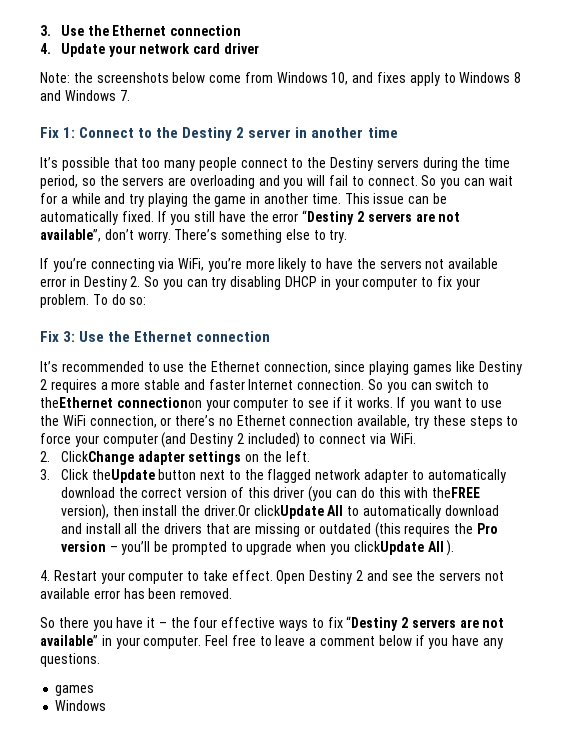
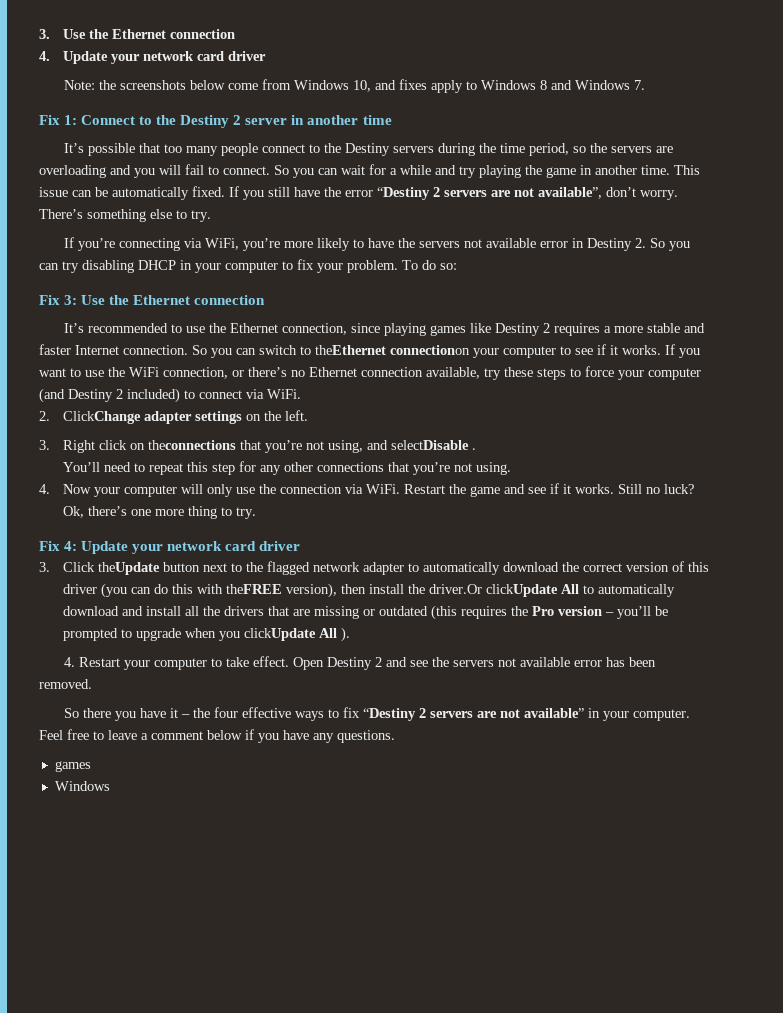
(310, 456) none -> [39,440,476,453] [62,461,511,475] [39,483,694,497] [62,506,256,519] [39,541,301,554] // 3. Right click on theconnections that you’re not using, and selectDisable . // You’ll need to repeat this step for any other connections that you’re not using. // 4. Now your computer will only use the connection via WiFi. Restart the game and see if it works. Still no luck? Ok, there’s one more thing to try. // Fix 4: Update your network card driver

